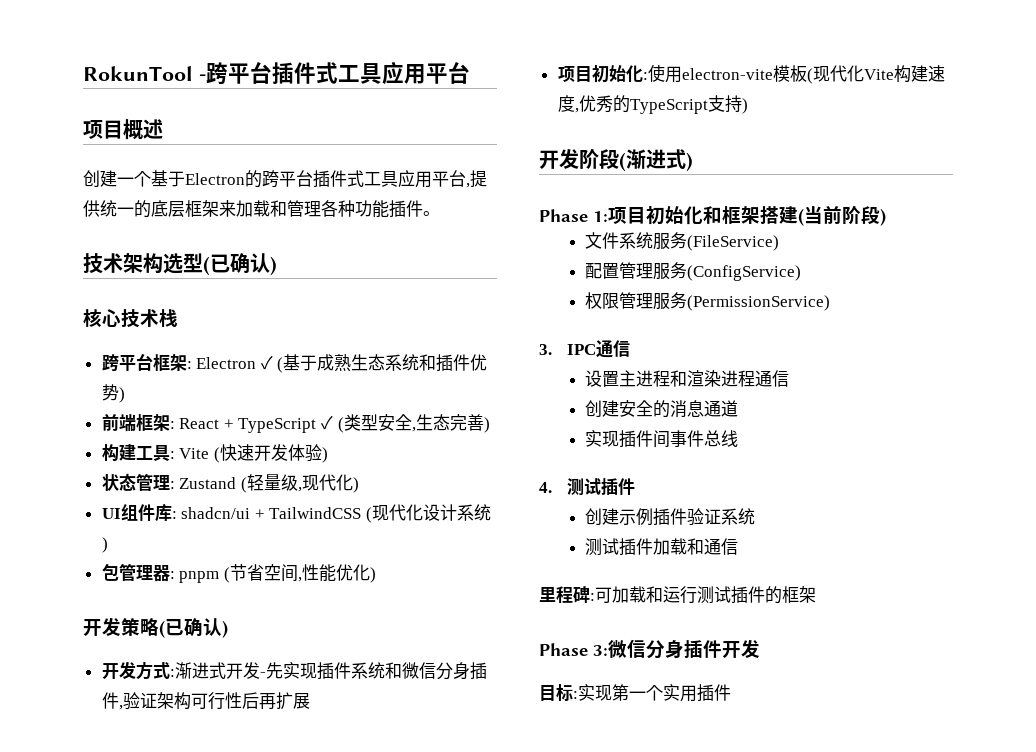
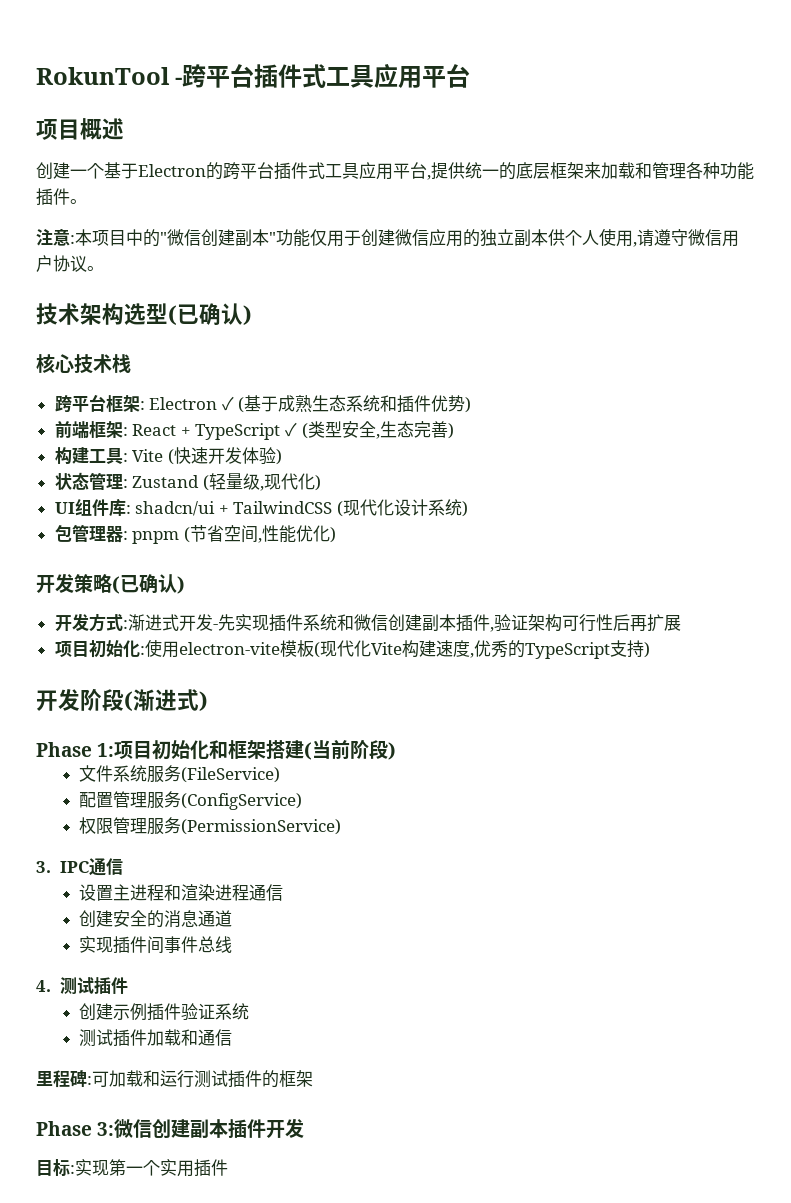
(440, 213) none -> [36,228,739,247] [36,255,104,272] // 注意:本项目中的"微信创建副本"功能仅用于创建微信应用的独立副本供个人使用,请遵守微信用户协议。
[435,662,470,680] 分身 -> [387,614,456,632] 创建副本
[646,640,684,659] 分身 -> [152,1119,229,1138] 创建副本

